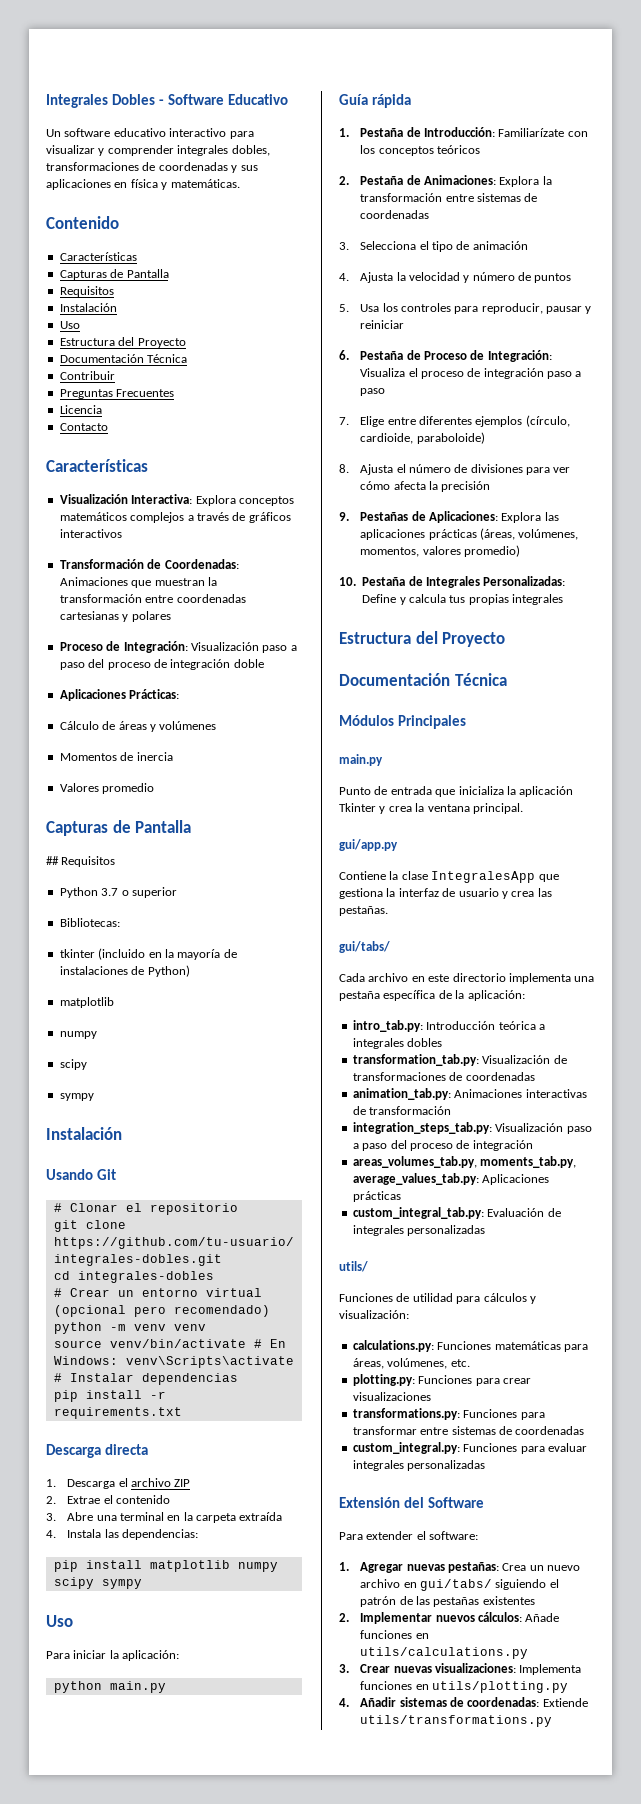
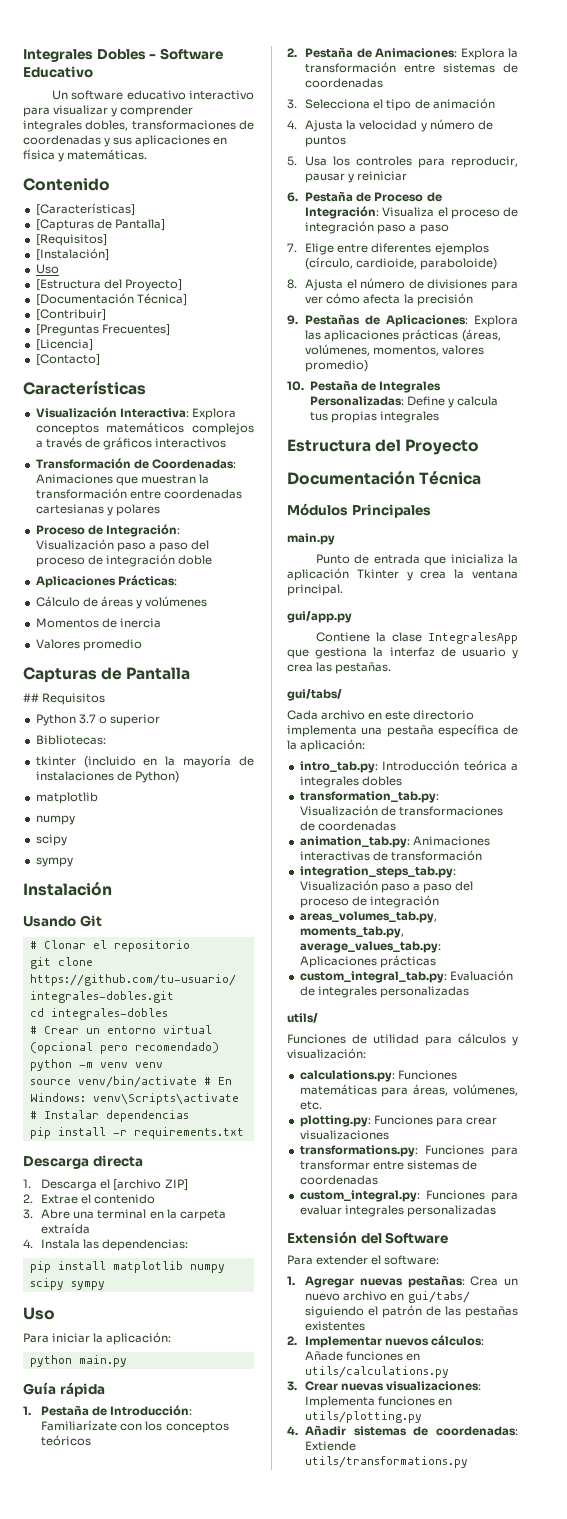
[59,252,137,261] [59,269,169,280] [59,286,114,297] [59,303,117,312] [59,321,80,329] [59,337,186,348] [59,354,188,363] [59,371,115,380] [59,389,175,399] [59,405,102,414] [59,423,108,431] Características // Capturas de Pantalla // Requisitos // Instalación // Uso // Estructura del Proyecto // Documentación Técnica // Contribuir // Preguntas Frecuentes // Licencia // Contacto -> [35,203,135,216] [35,219,165,231] [35,234,107,246] [35,248,109,261] [35,264,59,274] [35,279,182,291] [35,293,187,306] [35,309,106,321] [35,324,170,336] [35,339,93,351] [35,354,100,366] [Características] // [Capturas de Pantalla] // [Requisitos] // [Instalación] // Uso // [Estructura del Proyecto] // [Documentación Técnica] // [Contribuir] // [Preguntas Frecuentes] // [Licencia] // [Contacto]
[130,1478,191,1487] archivo ZIP -> [113,1179,188,1191] [archivo ZIP]

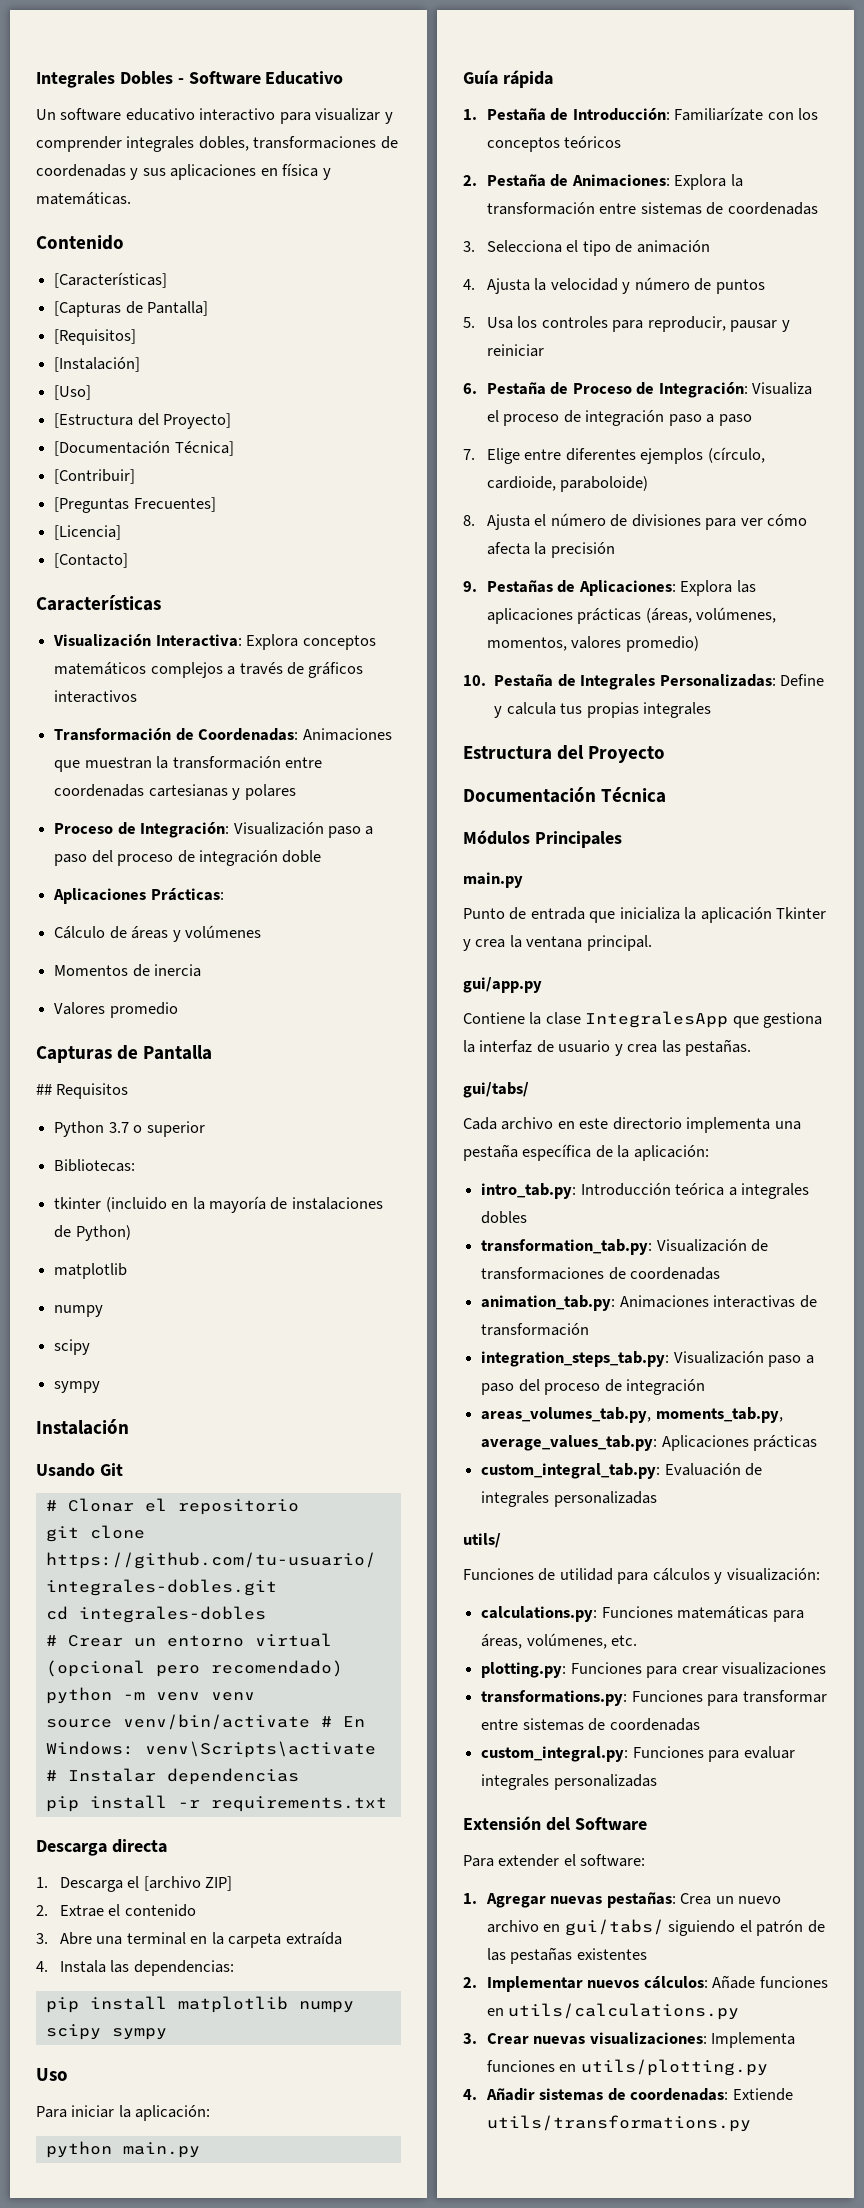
[35,264,59,274] Uso -> [54,385,92,400] [Uso]

